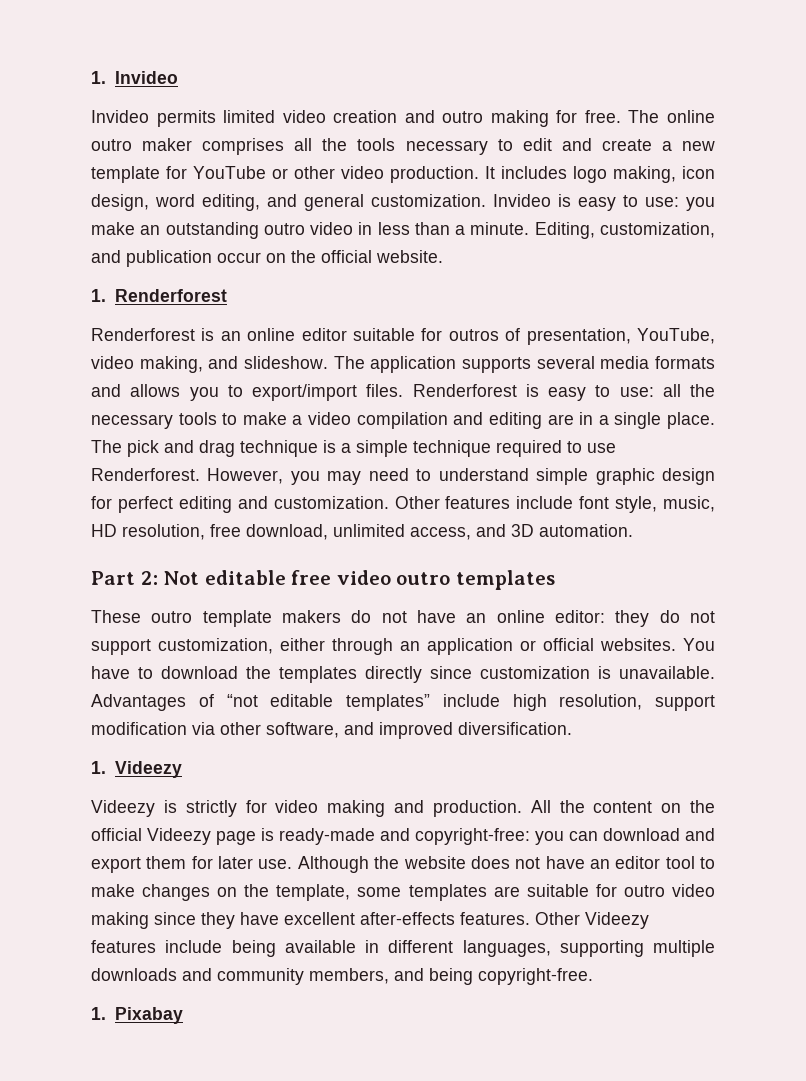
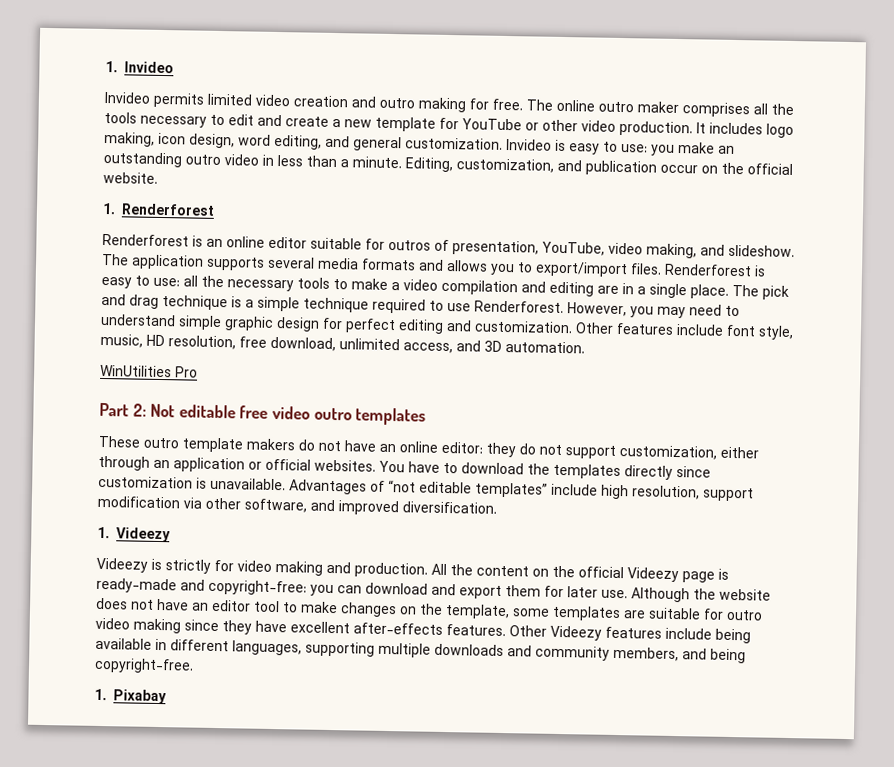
(633, 530) none -> [100,364,198,378] // WinUtilities Pro

